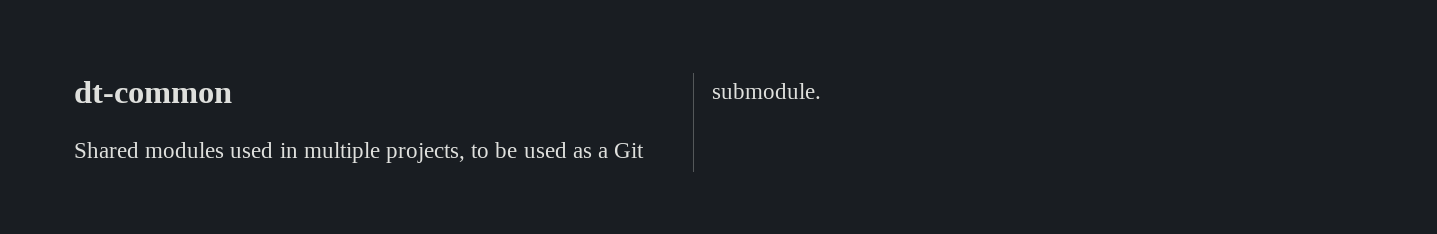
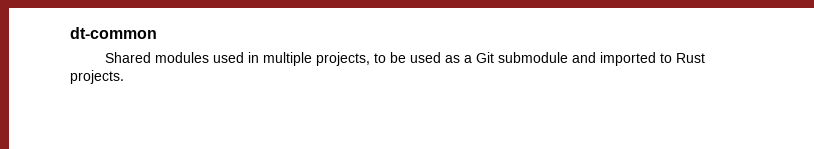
[712,83,821,99] submodule. -> [497,52,705,66] [70,70,124,84] submodule and imported to Rust projects.

